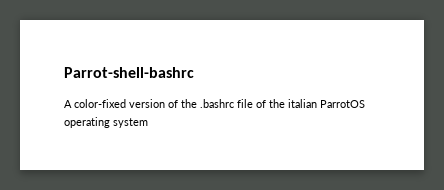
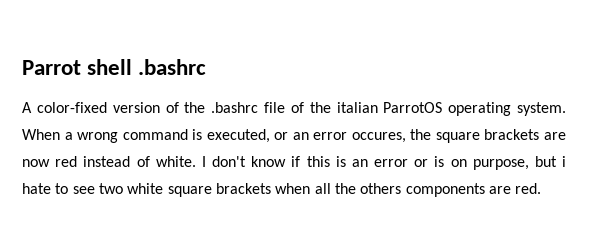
[64,67,194,78] Parrot-shell-bashrc -> [22,59,207,75] Parrot shell .bashrc
[113,118,148,128] system -> [516,102,566,116] [22,129,567,143] [22,156,567,170] [22,183,542,197] system. When a wrong command is executed, or an error occures, the square brackets are now red instead of white. I don't know if this is an error or is on purpose, but i hate to see two white square brackets when all the others components are red.

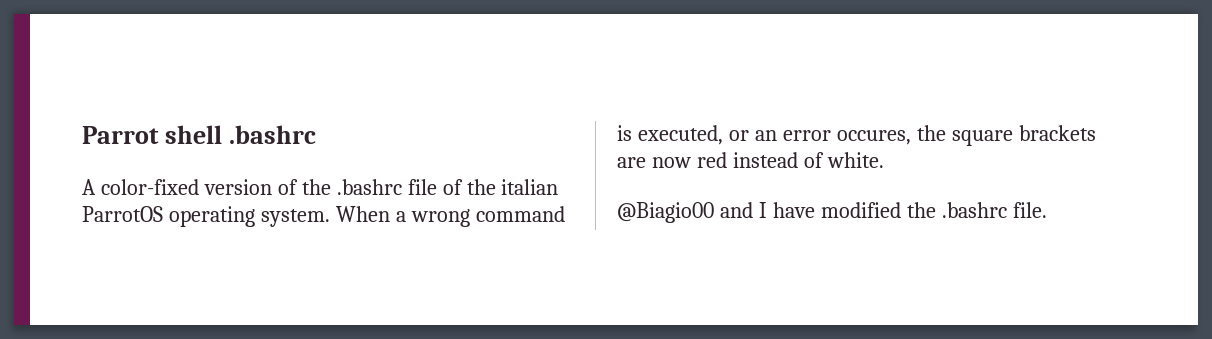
[201,156,567,170] [22,183,542,197] I don't know if this is an error or is on purpose, but i hate to see two white square brackets when all the others components are red. -> [617,202,1047,223] // @Biagio00 and I have modified the .bashrc file.

